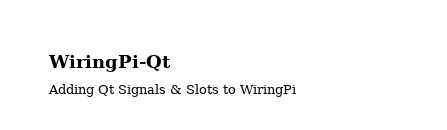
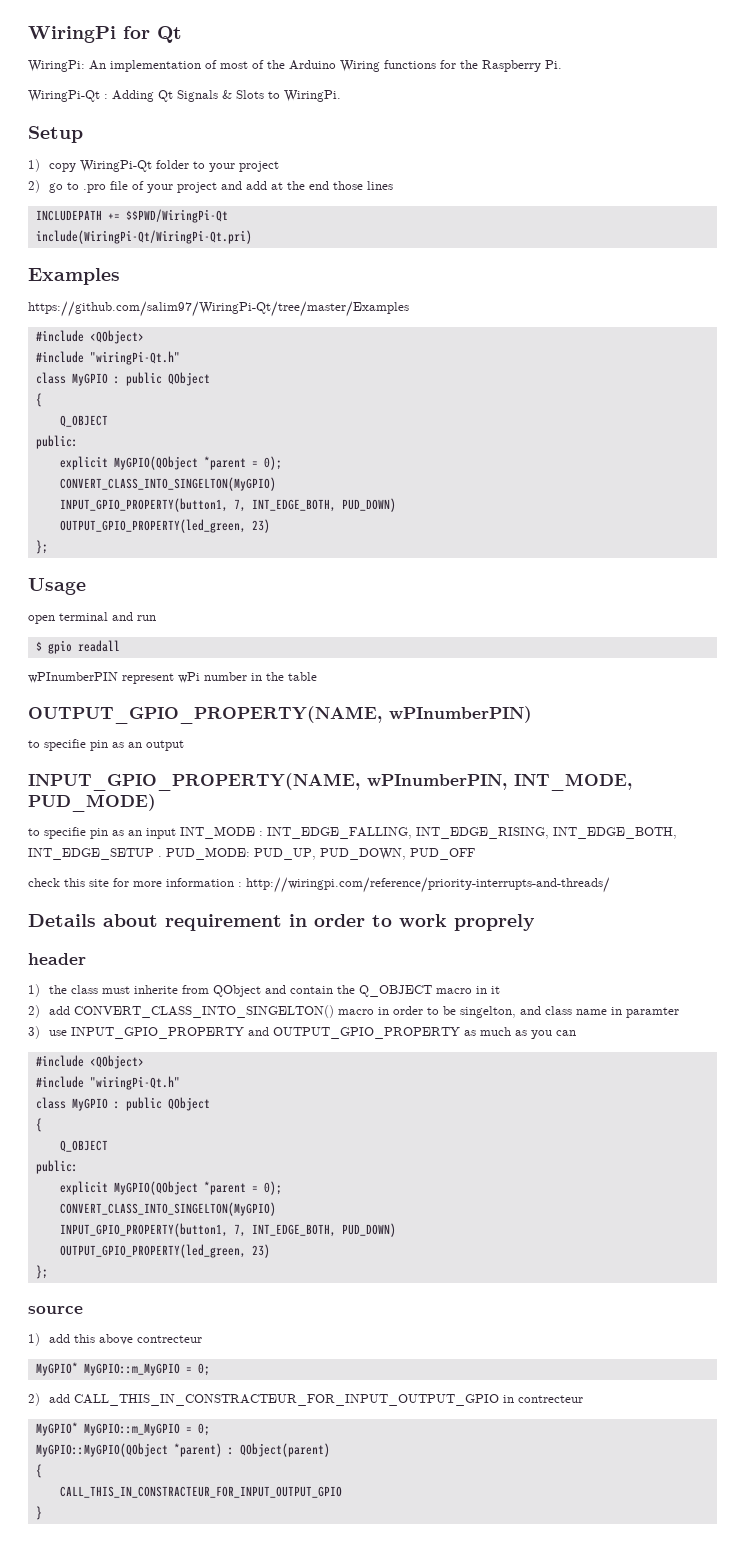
[48,55,171,72] WiringPi-Qt // -> [28,26,182,43] [28,60,562,72] [28,90,108,102] WiringPi for Qt // WiringPi: An implementation of most of the Arduino Wiring functions for the Raspberry Pi. // WiringPi-Qt :
[240,85,296,97] WiringPi -> [284,90,341,102] [28,126,83,143] [28,159,279,172] [28,180,393,193] [35,209,228,223] [35,230,252,244] [28,268,120,285] [28,301,409,317] [35,330,144,344] [35,351,180,365] [35,372,210,386] [35,393,42,407] [59,415,108,427] [35,435,78,449] [59,456,282,470] [59,477,276,491] [59,498,396,512] [59,519,270,533] [35,540,48,554] [28,578,86,595] [28,612,156,624] [35,640,120,654] [28,672,317,684] [28,706,532,724] [28,739,184,751] [28,773,632,791] [28,794,156,812] [28,826,677,839] [28,847,475,860] [28,877,610,893] [28,914,535,931] [28,953,86,965] [28,984,500,997] [28,1005,679,1018] [28,1026,576,1039] [35,1055,144,1069] [35,1076,180,1090] [35,1097,210,1111] [35,1118,42,1132] [59,1140,108,1152] [35,1160,78,1174] [59,1181,282,1195] [59,1202,276,1216] [59,1223,396,1237] [59,1244,270,1258] [35,1265,48,1279] [28,1306,83,1314] [28,1333,202,1346] [35,1362,210,1376] [28,1393,583,1406] [35,1422,210,1436] [35,1443,330,1457] [35,1464,42,1478] [59,1486,342,1498] [35,1506,42,1520] WiringPi. // Setup // 1) copy WiringPi-Qt folder to your project // 2) go to .pro file of your project and add at the end those lines // INCLUDEPATH += $$PWD/WiringPi-Qt // include(WiringPi-Qt/WiringPi-Qt.pri) // Examples // https://github.com/salim97/WiringPi-Qt/tree/master/Examples // #include <QObject> // #include "wiringPi-Qt.h" // class MyGPIO : public QObject // { // Q_OBJECT // public: // explicit MyGPIO(QObject *parent = 0); // CONVERT_CLASS_INTO_SINGELTON(MyGPIO) // INPUT_GPIO_PROPERTY(button1, 7, INT_EDGE_BOTH, PUD_DOWN) // OUTPUT_GPIO_PROPERTY(led_green, 23) // }; // Usage // open terminal and run // $ gpio readall // wPInumberPIN represent wPi number in the table // OUTPUT_GPIO_PROPERTY(NAME, wPInumberPIN) // to specifie pin as an output // INPUT_GPIO_PROPERTY(NAME, wPInumberPIN, INT_MODE, PUD_MODE) // to specifie pin as an input INT_MODE : INT_EDGE_FALLING, INT_EDGE_RISING, INT_EDGE_BOTH, INT_EDGE_SETUP . PUD_MODE: PUD_UP, PUD_DOWN, PUD_OFF // check this site for more information : http://wiringpi.com/reference/priority-interrupts-and-threads/ // Details about requirement in order to work proprely // header // 1) the class must inherite from QObject and contain the Q_OBJECT macro in it // 2) add CONVERT_CLASS_INTO_SINGELTON() macro in order to be singelton, and class name in paramter // 3) use INPUT_GPIO_PROPERTY and OUTPUT_GPIO_PROPERTY as much as you can // #include <QObject> // #include "wiringPi-Qt.h" // class MyGPIO : public QObject // { // Q_OBJECT // public: // explicit MyGPIO(QObject *parent = 0); // CONVERT_CLASS_INTO_SINGELTON(MyGPIO) // INPUT_GPIO_PROPERTY(button1, 7, INT_EDGE_BOTH, PUD_DOWN) // OUTPUT_GPIO_PROPERTY(led_green, 23) // }; // source // 1) add this above contrecteur // MyGPIO* MyGPIO::m_MyGPIO = 0; // 2) add CALL_THIS_IN_CONSTRACTEUR_FOR_INPUT_OUTPUT_GPIO in contrecteur // MyGPIO* MyGPIO::m_MyGPIO = 0; // MyGPIO::MyGPIO(QObject *parent) : QObject(parent) // { // CALL_THIS_IN_CONSTRACTEUR_FOR_INPUT_OUTPUT_GPIO // }

